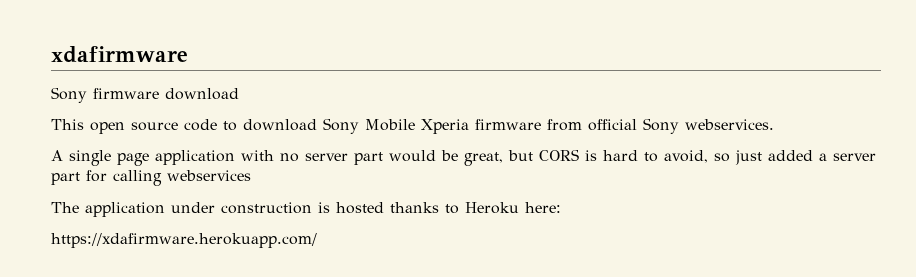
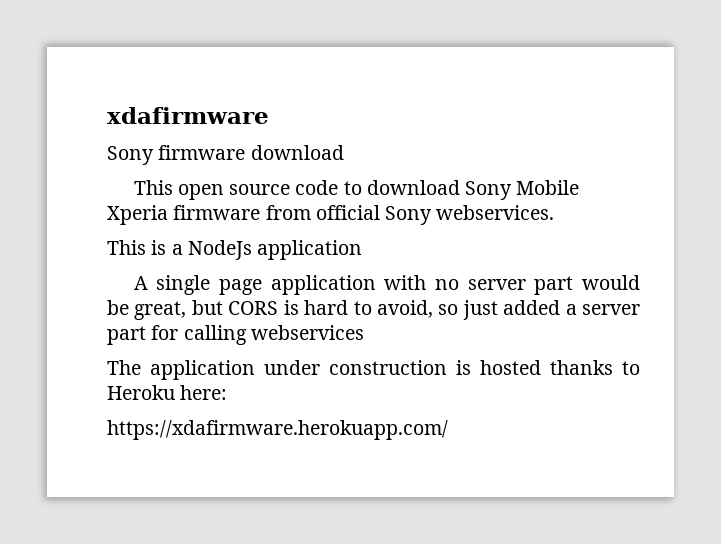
(774, 124) none -> [107,240,363,260] // This is a NodeJs application

